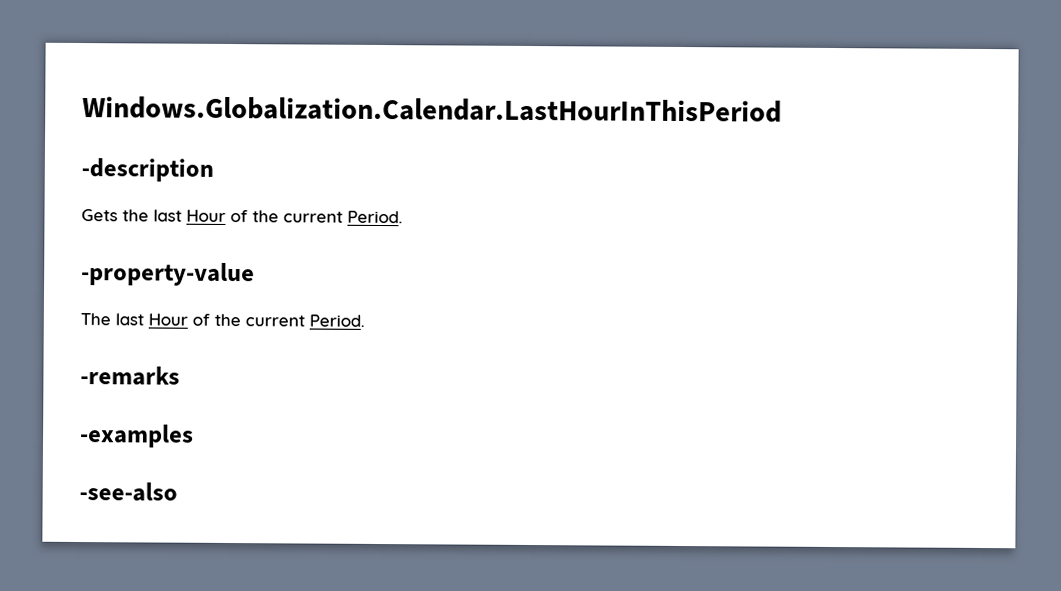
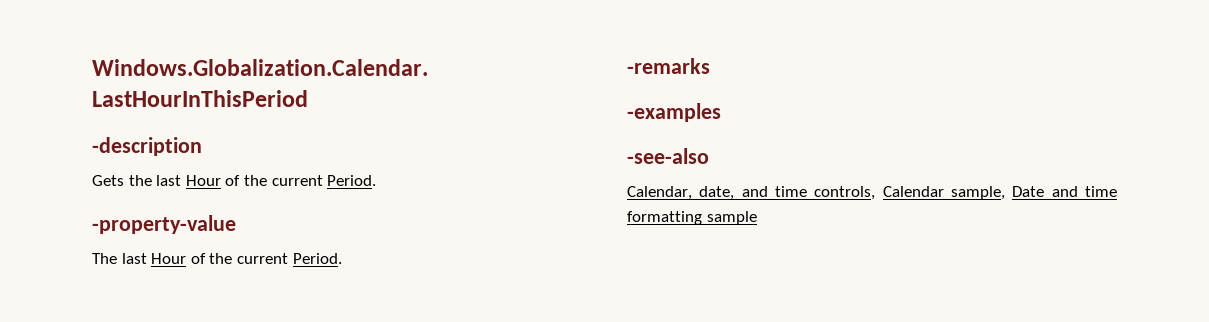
(178, 492) none -> [627,186,1117,200] [627,211,757,225] // Calendar, date, and time controls, Calendar sample, Date and time formatting sample

